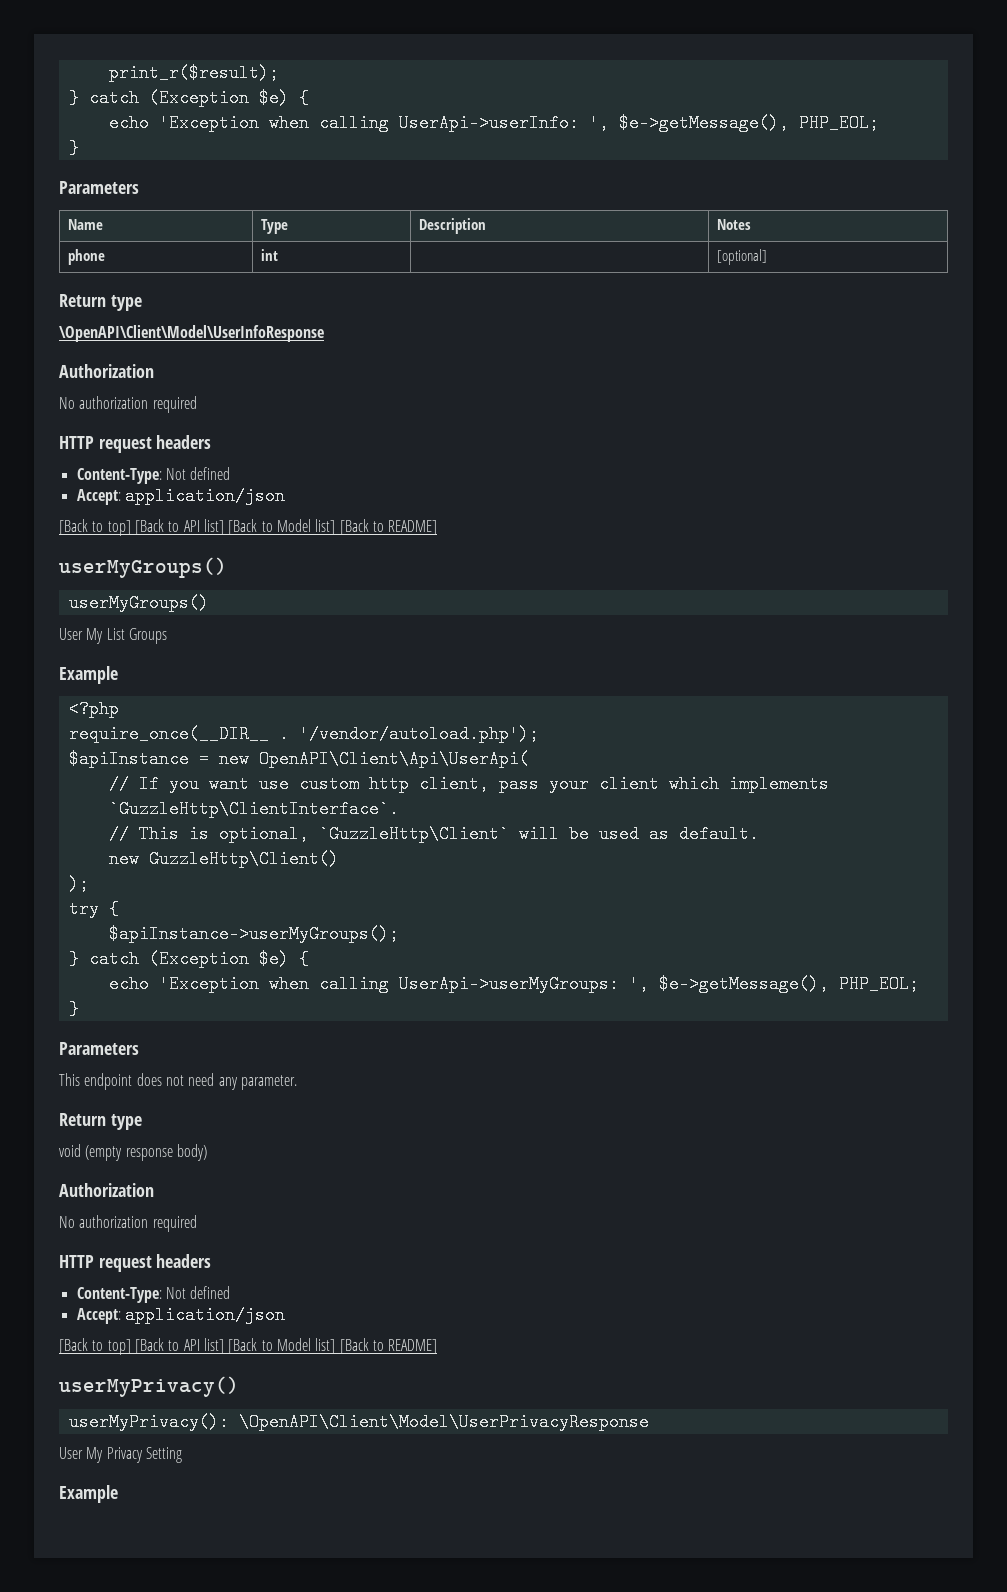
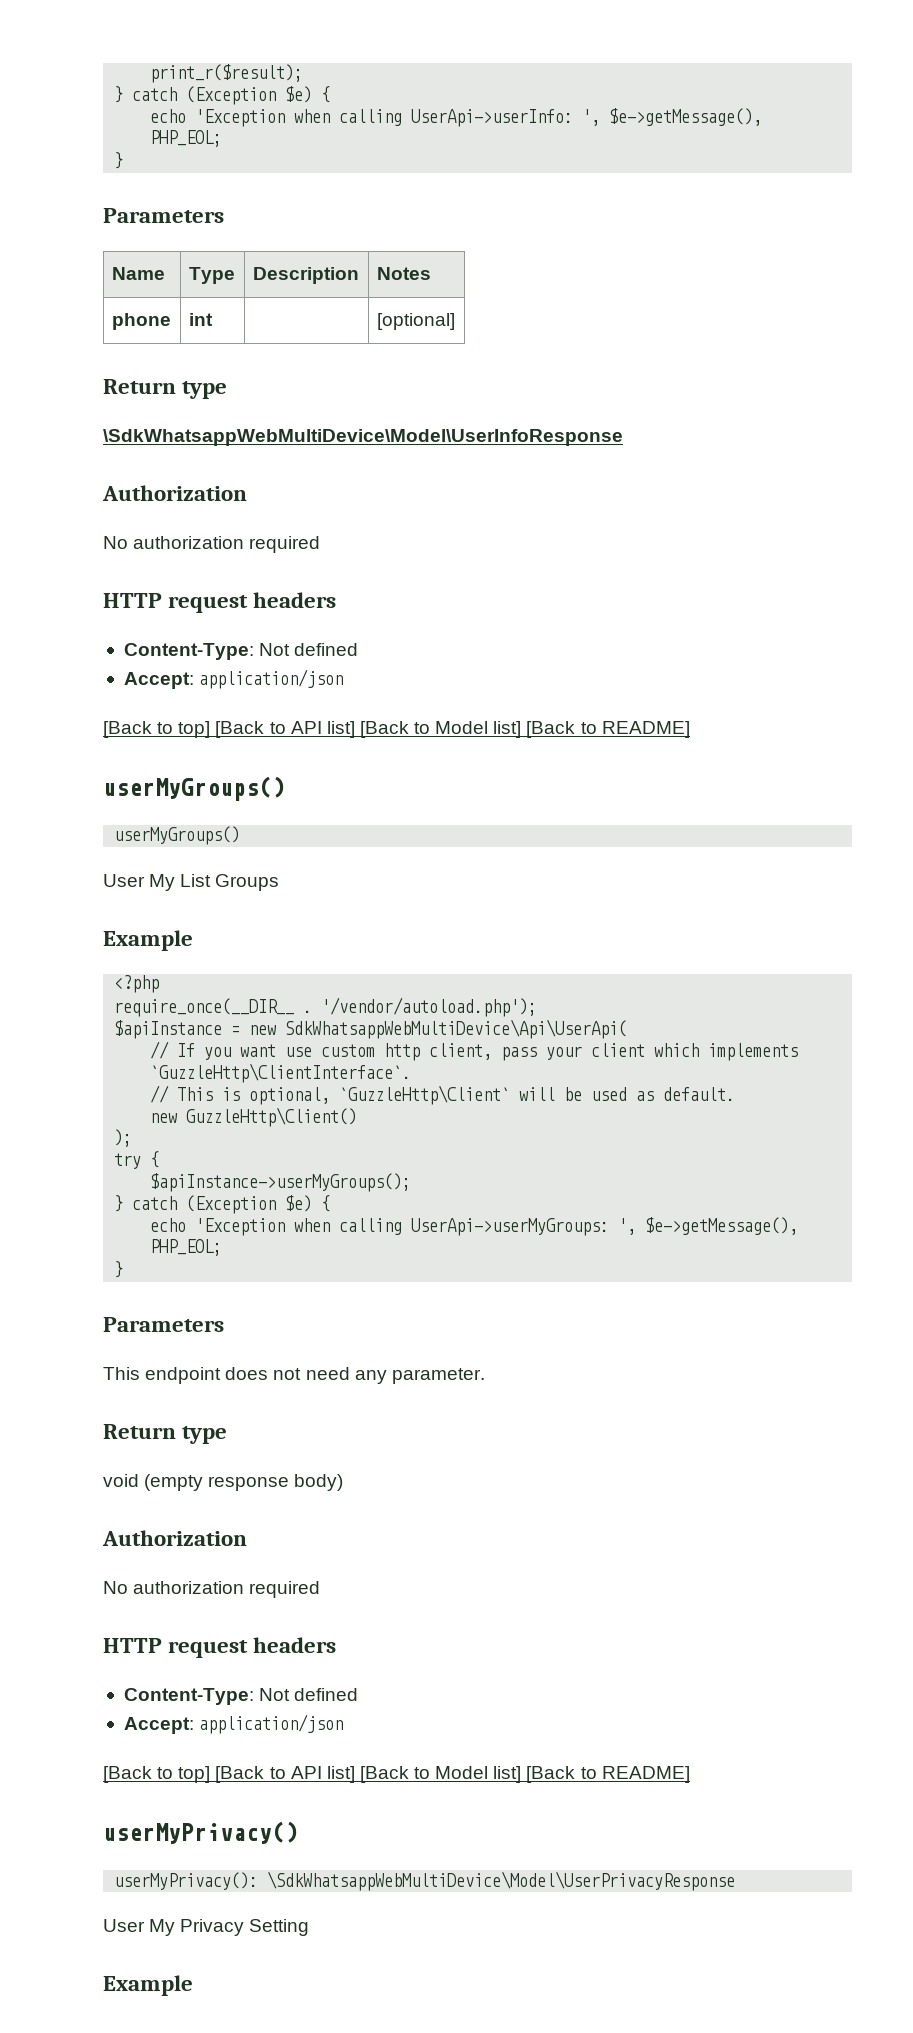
[59,325,324,342] \OpenAPI\Client\Model\UserInfoResponse -> [103,429,623,446] \SdkWhatsappWebMultiDevice\Model\UserInfoResponse
[258,750,529,768] OpenAPI\Client\Api\UserApi( -> [285,1019,628,1039] SdkWhatsappWebMultiDevice\Api\UserApi(
[238,1413,649,1431] \OpenAPI\Client\Model\UserPrivacyResponse -> [267,1871,736,1891] \SdkWhatsappWebMultiDevice\Model\UserPrivacyResponse

